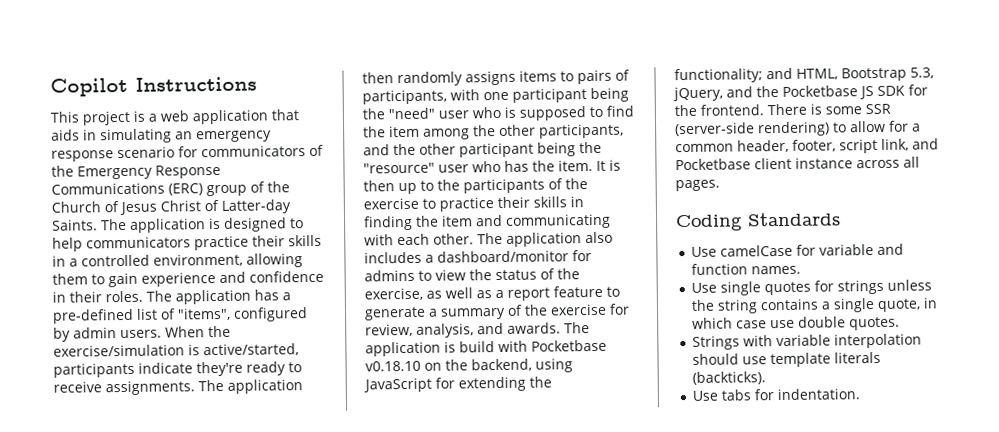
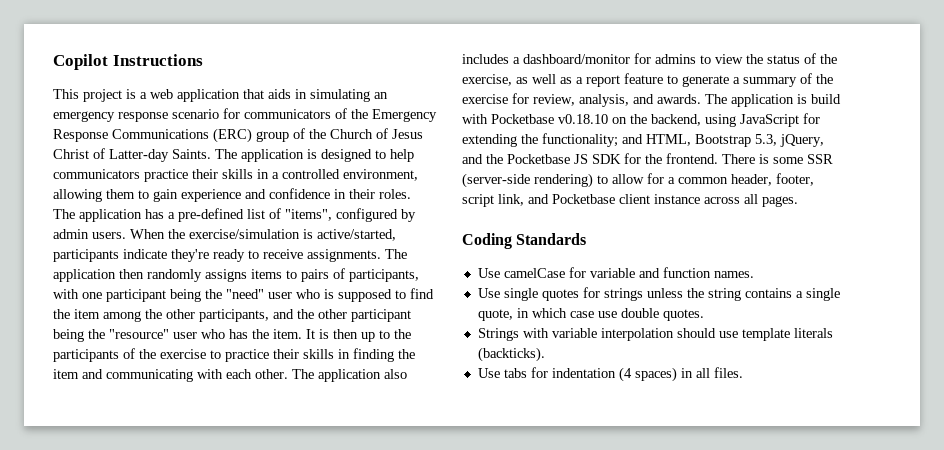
[777,388,861,401] indentation. -> [551,367,743,382] indentation (4 spaces) in all files.

